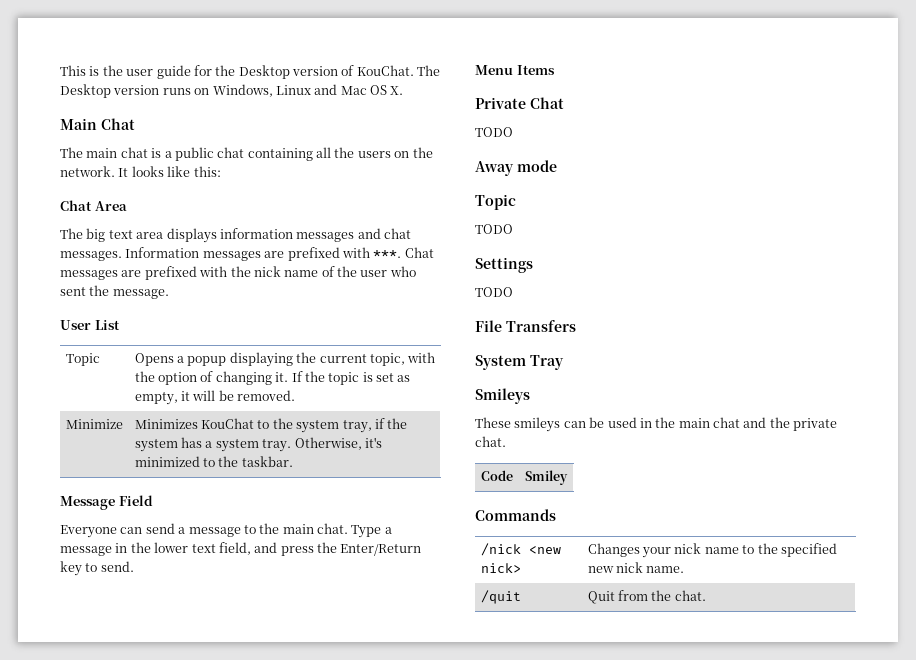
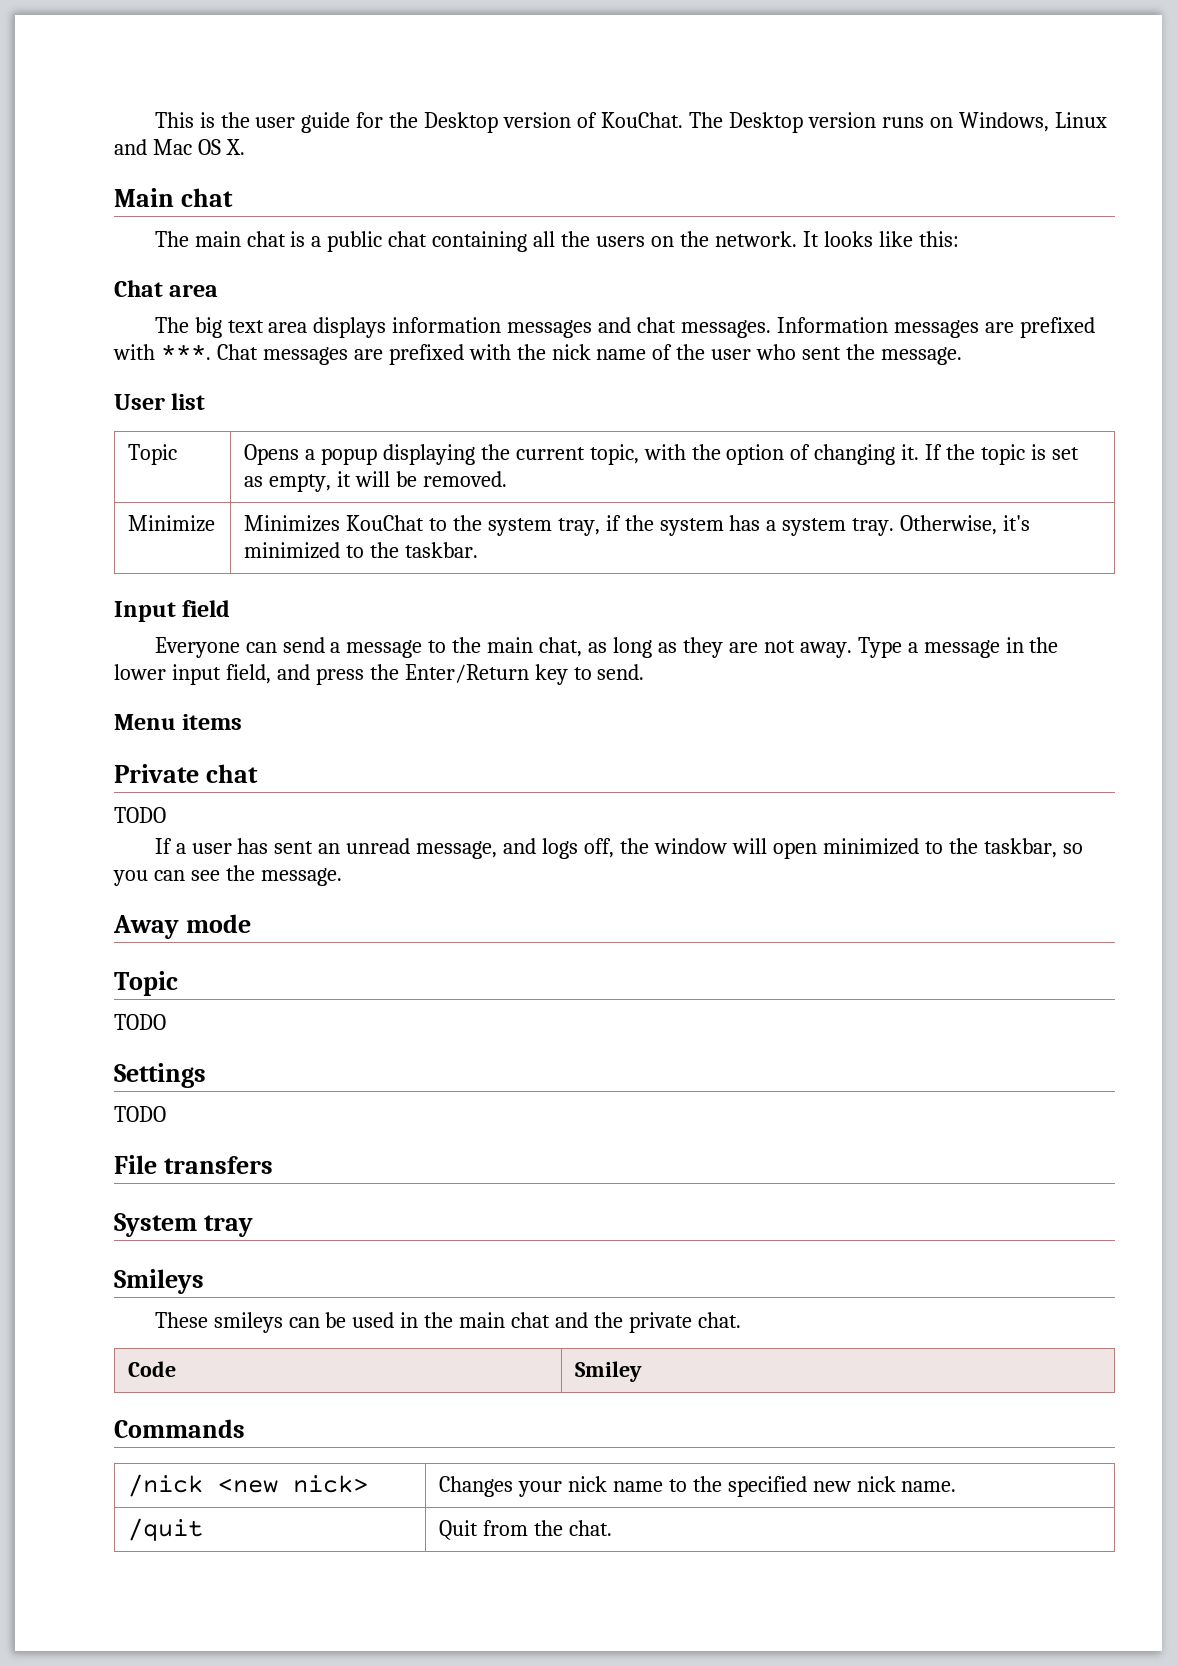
[101,118,135,130] Chat -> [180,188,233,207] chat
[94,201,127,211] Area -> [169,284,219,297] area
[94,320,120,330] List -> [171,393,206,410] list
[60,495,153,510] Message Field -> [114,600,231,622] Input field
[317,523,348,534] chat. -> [539,637,852,658] chat, as long as they are not away.
[191,544,216,553] text -> [171,664,221,685] input
[516,65,555,75] Items -> [182,714,243,730] items
[530,97,564,109] [475,127,513,137] Chat // TODO -> [205,764,258,783] [114,807,166,823] [154,838,1083,859] [113,865,342,886] chat // TODO // If a user has sent an unread message, and logs off, the window will open minimized to the taskbar, so you can see the message.
[506,320,576,332] Transfers -> [163,1156,273,1174] transfers
[530,355,564,370] Tray -> [203,1215,253,1237] tray

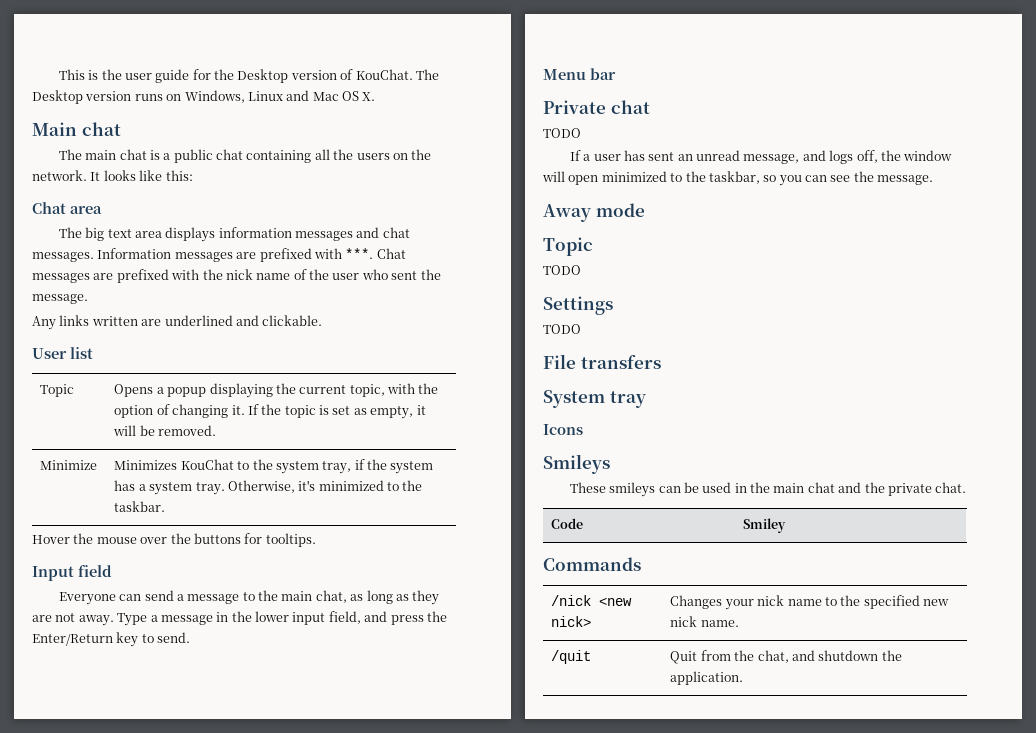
(963, 356) none -> [32,315,323,330] // Any links written are underlined and clickable.
(478, 550) none -> [32,533,316,547] // Hover the mouse over the buttons for tooltips.
[182,714,243,730] items -> [590,68,616,80] bar
(253, 1226) none -> [543,424,583,435] // Icons
[568,1520,612,1536] chat. -> [757,650,902,663] [670,671,744,685] chat, and shutdown the application.

